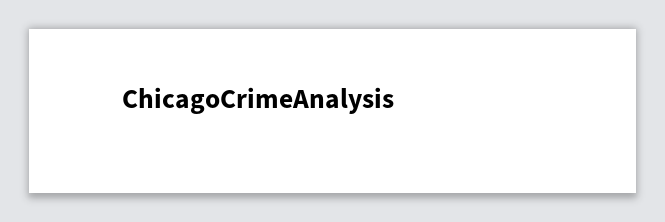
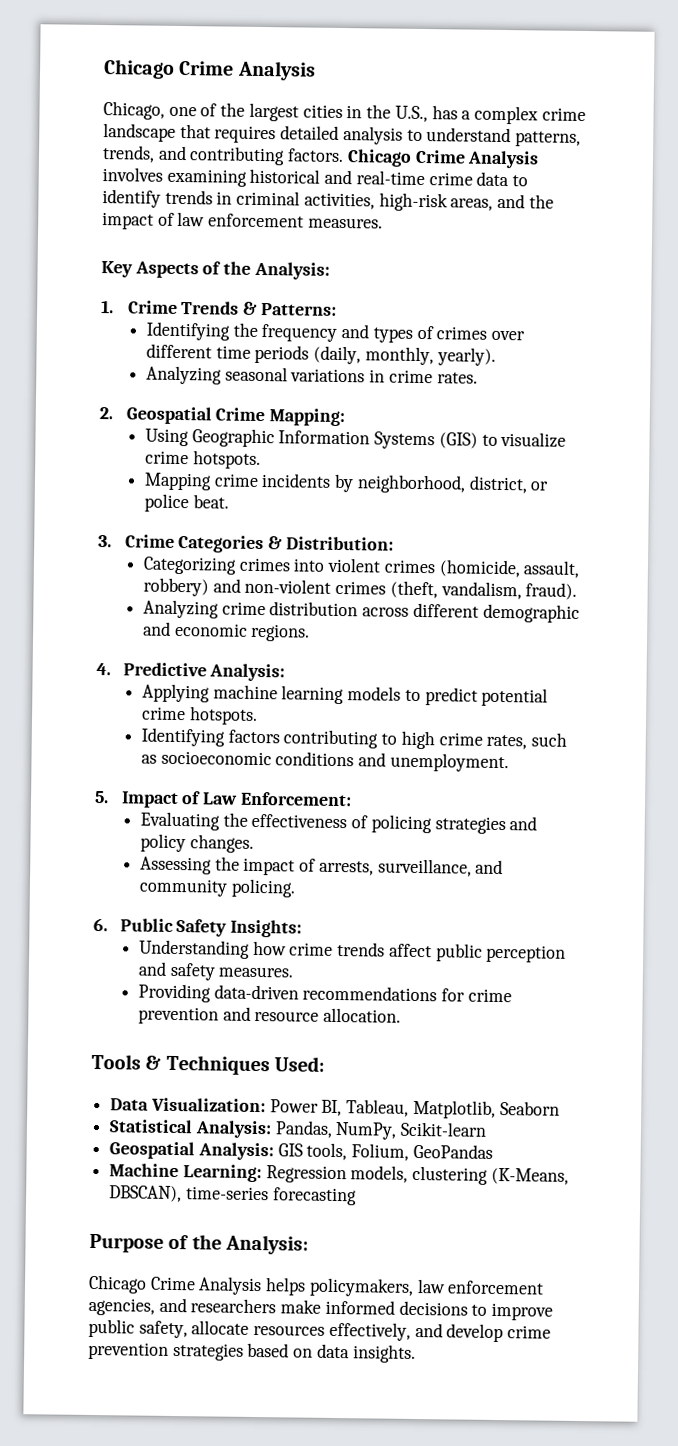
[122,87,394,114] ChicagoCrimeAnalysis -> [103,59,316,81] [103,101,586,125] [103,123,582,147] [102,145,540,169] [102,167,529,187] [102,189,554,212] [102,211,383,230] [101,261,330,280] [101,300,337,316] [145,321,526,343] [145,343,496,366] [145,365,478,385] [99,406,346,427] [144,428,567,450] [144,450,261,470] [143,472,550,494] [143,493,229,513] [98,534,394,554] [142,556,581,578] [142,577,578,600] [142,599,580,623] [142,621,311,642] [96,662,286,682] [141,683,549,707] [141,706,258,725] [140,727,568,750] [140,750,509,773] [94,790,352,809] [139,811,538,835] [139,833,254,853] [139,856,504,877] [138,878,296,898] [93,917,303,938] [138,939,567,963] [137,961,294,981] [137,983,512,1003] [137,1006,402,1025] [91,1053,325,1076] [110,1097,560,1119] [109,1119,488,1140] [109,1141,493,1161] [109,1163,569,1185] [109,1185,357,1206] [89,1233,309,1255] [88,1274,545,1297] [88,1297,554,1321] [88,1318,552,1343] [88,1341,416,1363] Chicago Crime Analysis // Chicago, one of the largest cities in the U.S., has a complex crime landscape that requires detailed analysis to understand patterns, trends, and contributing factors. Chicago Crime Analysis involves examining historical and real-time crime data to identify trends in criminal activities, high-risk areas, and the impact of law enforcement measures. // Key Aspects of the Analysis: // 1. Crime Trends & Patterns: // Identifying the frequency and types of crimes over different time periods (daily, monthly, yearly). // Analyzing seasonal variations in crime rates. // 2. Geospatial Crime Mapping: // Using Geographic Information Systems (GIS) to visualize crime hotspots. // Mapping crime incidents by neighborhood, district, or police beat. // 3. Crime Categories & Distribution: // Categorizing crimes into violent crimes (homicide, assault, robbery) and non-violent crimes (theft, vandalism, fraud). // Analyzing crime distribution across different demographic and economic regions. // 4. Predictive Analysis: // Applying machine learning models to predict potential crime hotspots. // Identifying factors contributing to high crime rates, such as socioeconomic conditions and unemployment. // 5. Impact of Law Enforcement: // Evaluating the effectiveness of policing strategies and policy changes. // Assessing the impact of arrests, surveillance, and community policing. // 6. Public Safety Insights: // Understanding how crime trends affect public perception and safety measures. // Providing data-driven recommendations for crime prevention and resource allocation. // Tools & Techniques Used: // Data Visualization: Power BI, Tableau, Matplotlib, Seaborn // Statistical Analysis: Pandas, NumPy, Scikit-learn // Geospatial Analysis: GIS tools, Folium, GeoPandas // Machine Learning: Regression models, clustering (K-Means, DBSCAN), time-series forecasting // Purpose of the Analysis: // Chicago Crime Analysis helps policymakers, law enforcement agencies, and researchers make informed decisions to improve public safety, allocate resources effectively, and develop crime prevention strategies based on data insights.

